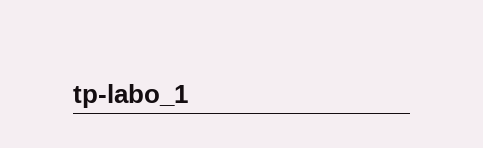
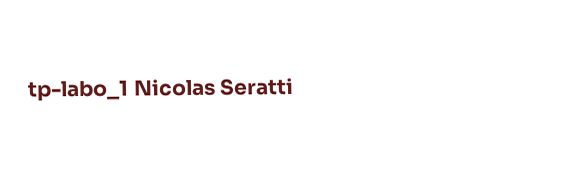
(188, 96) none -> [132,77,295,97] Nicolas Seratti

